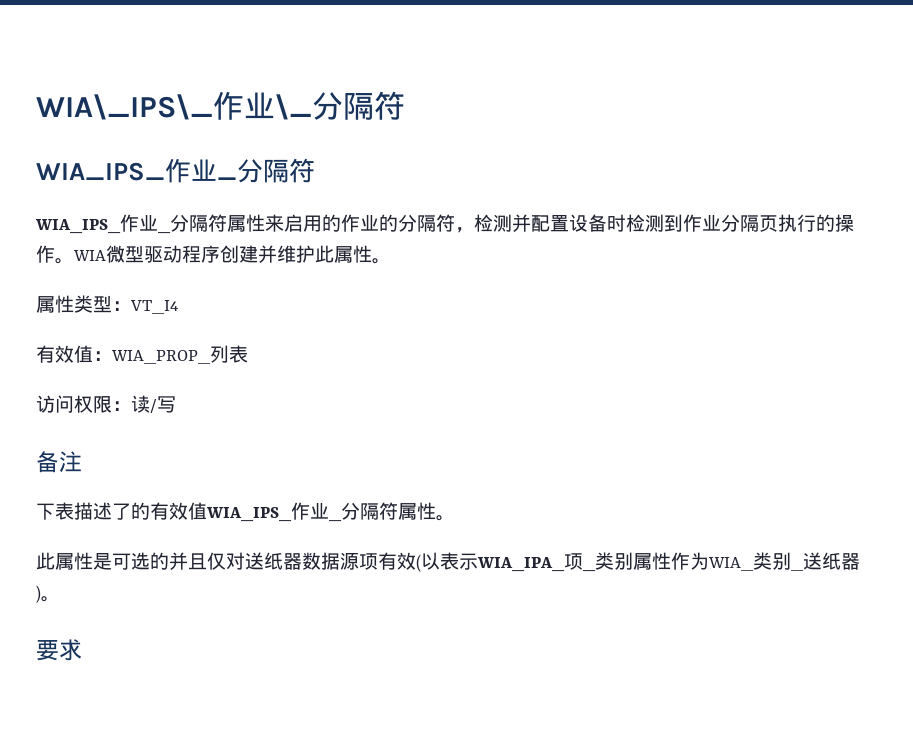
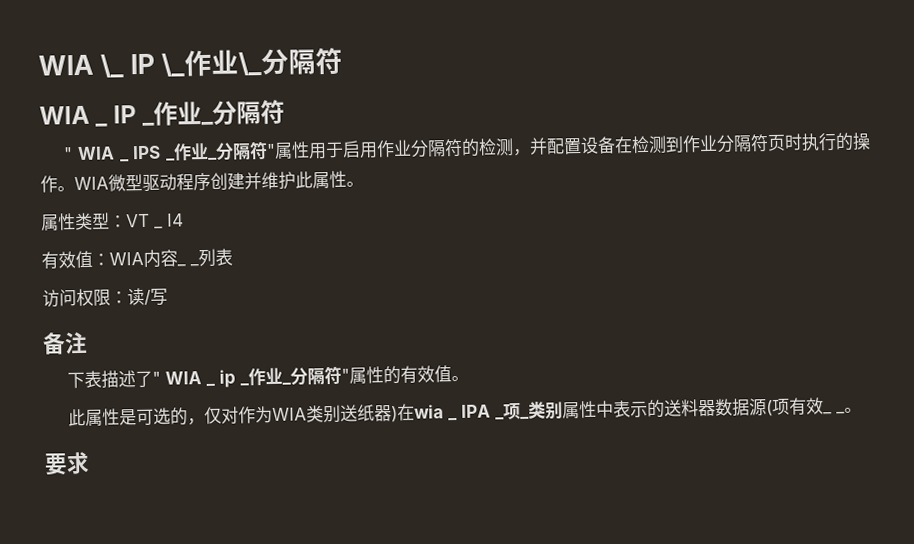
[36,94,213,120] WIA\_IPS\_ -> [38,52,186,78] WIA \_ IP \_
[36,162,165,181] WIA_IPS_ -> [39,105,156,127] WIA _ IP _
[35,214,512,234] WIA_IPS_作业_分隔符属性来启用的作业的分隔符，检测 -> [63,138,531,162] " WIA _ IPS _作业_分隔符"属性用于启用作业分隔符的检测，
[607,214,626,232] 时 -> [614,136,633,154] 在
[759,215,778,232] 页 -> [750,133,803,153] 符页时
[130,300,178,314] VT_I4 -> [126,213,184,229] VT _ I4
[111,350,211,364] WIA_PROP_ -> [109,249,199,268] WIA内容_ _
[131,502,455,522] [36,552,860,572] [36,585,41,603] 的有效值WIA_IPS_作业_分隔符属性。 // 此属性是可选的并且仅对送纸器数据源项有效(以表示WIA_IPA_项_类别属性作为WIA_类别_送纸器) -> [152,365,470,388] [68,397,846,427] " WIA _ ip _作业_分隔符"属性的有效值。 // 此属性是可选的，仅对作为WIA类别送纸器)在wia _ IPA _项_类别属性中表示的送料器数据源(项有效_ _

